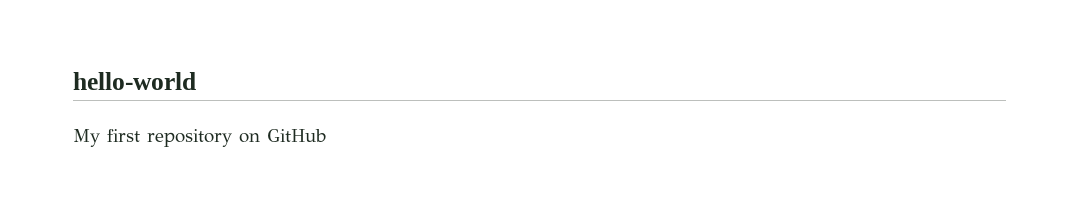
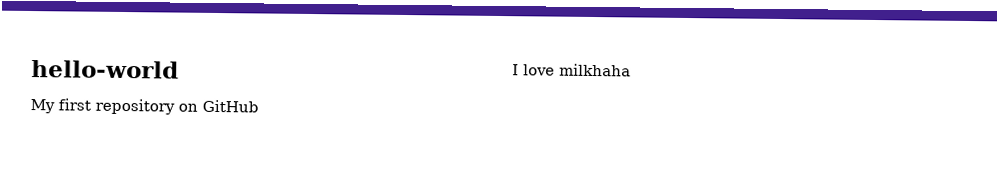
(326, 135) none -> [512,63,631,77] // I love milkhaha

